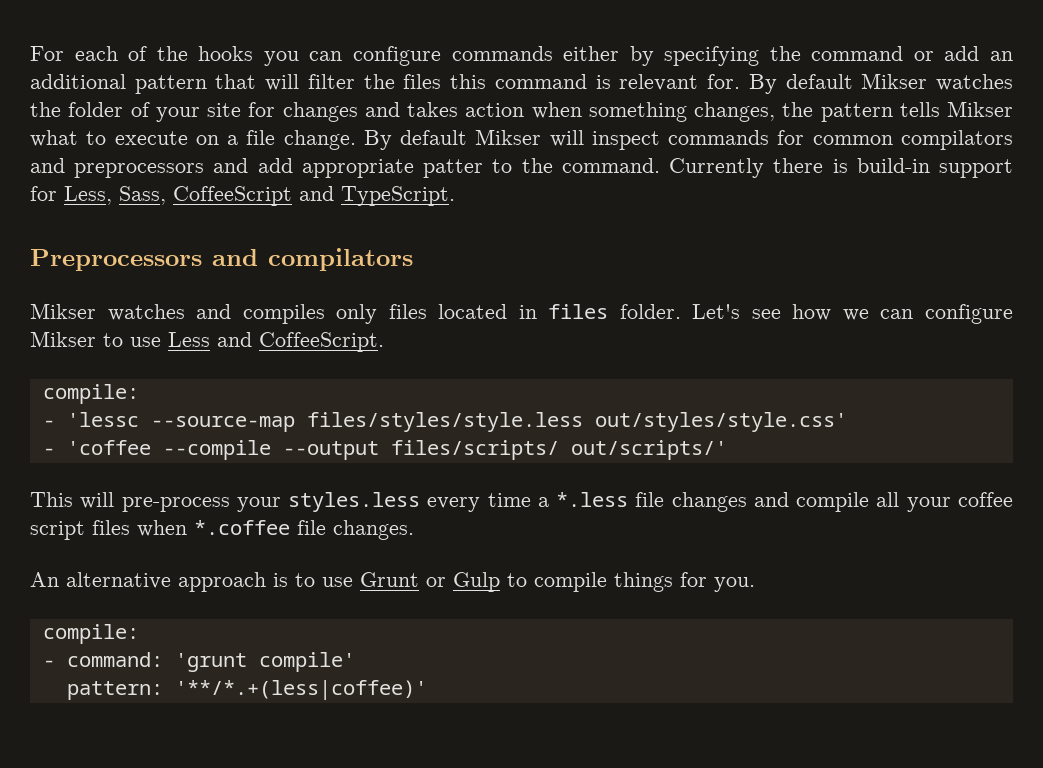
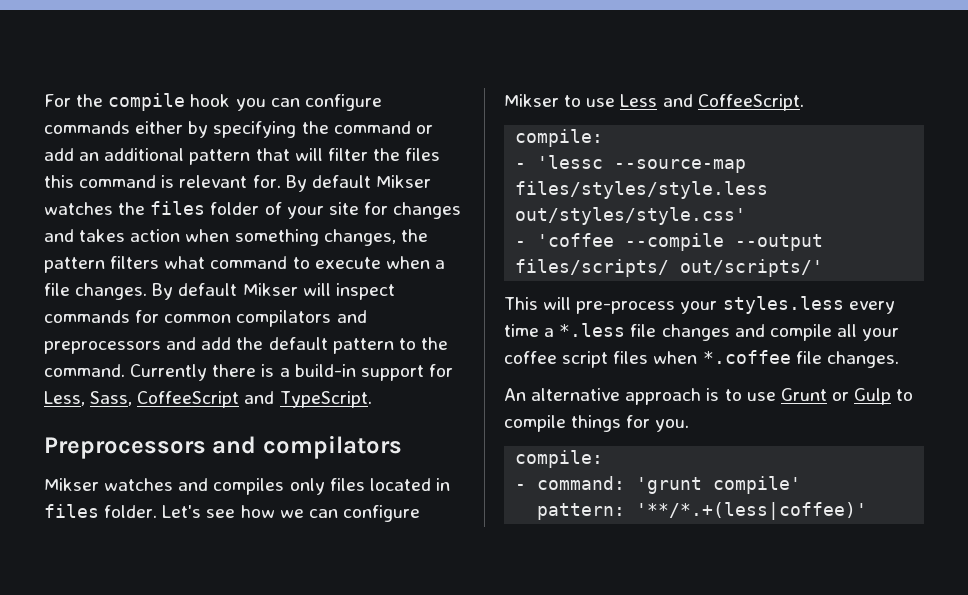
[74,46,254,61] each of the hooks -> [76,93,231,111] the compile hook
(61, 109) none -> [150,201,206,215] files
[899,101,1013,117] [30,130,78,147] tells Mikser what -> [110,256,288,269] filters what command
[195,135,219,145] on -> [385,256,430,269] when
[283,130,356,150] change. -> [75,283,148,300] changes.
[301,159,484,178] appropriate patter -> [236,337,394,354] the default pattern
(848, 166) none -> [279,368,290,377] a

